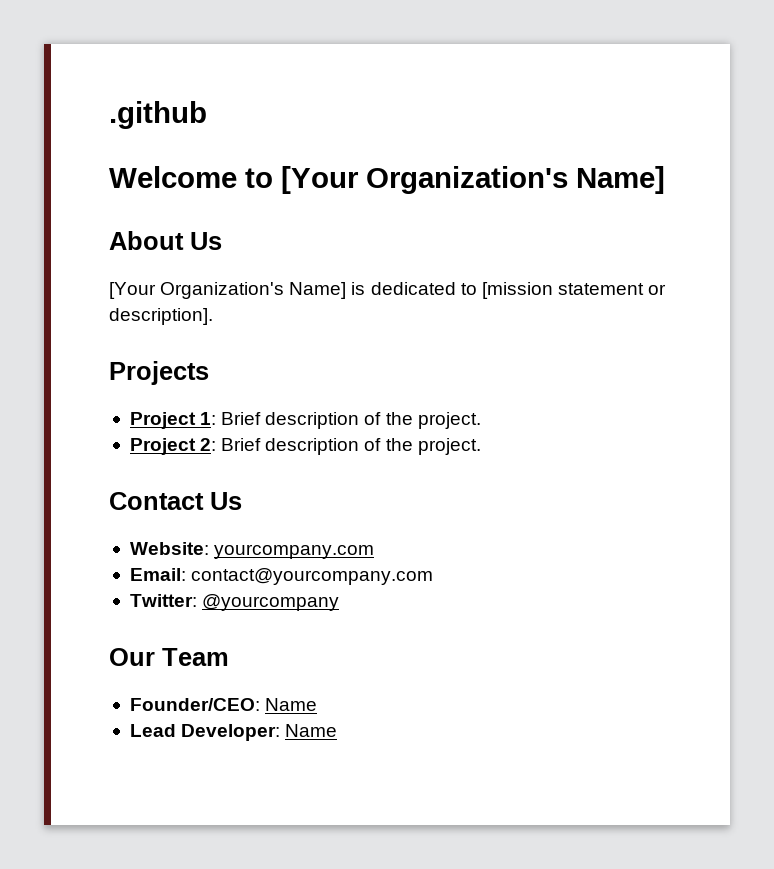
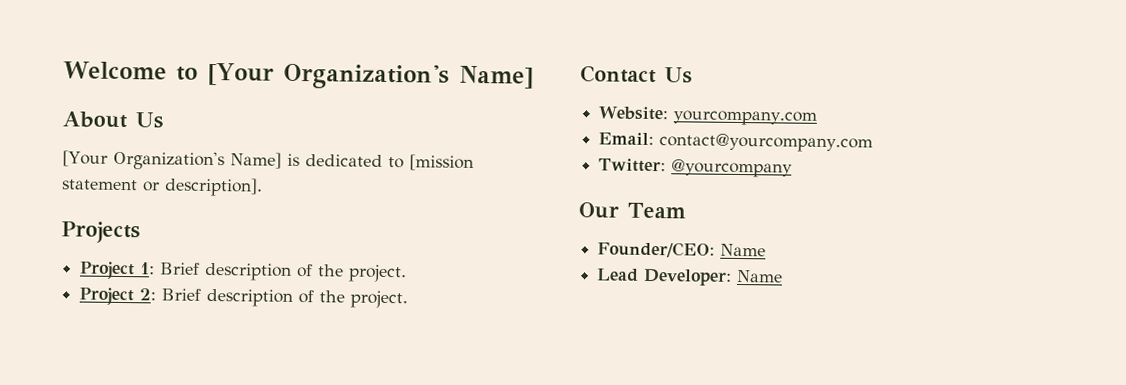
[109,101,207,129] .github // -> (63, 70) none

